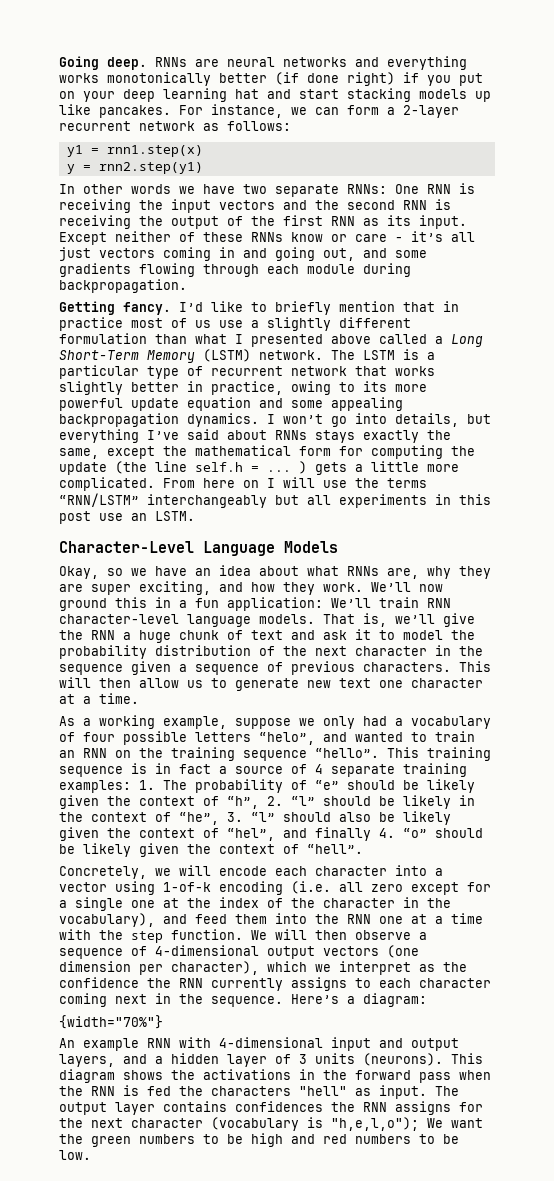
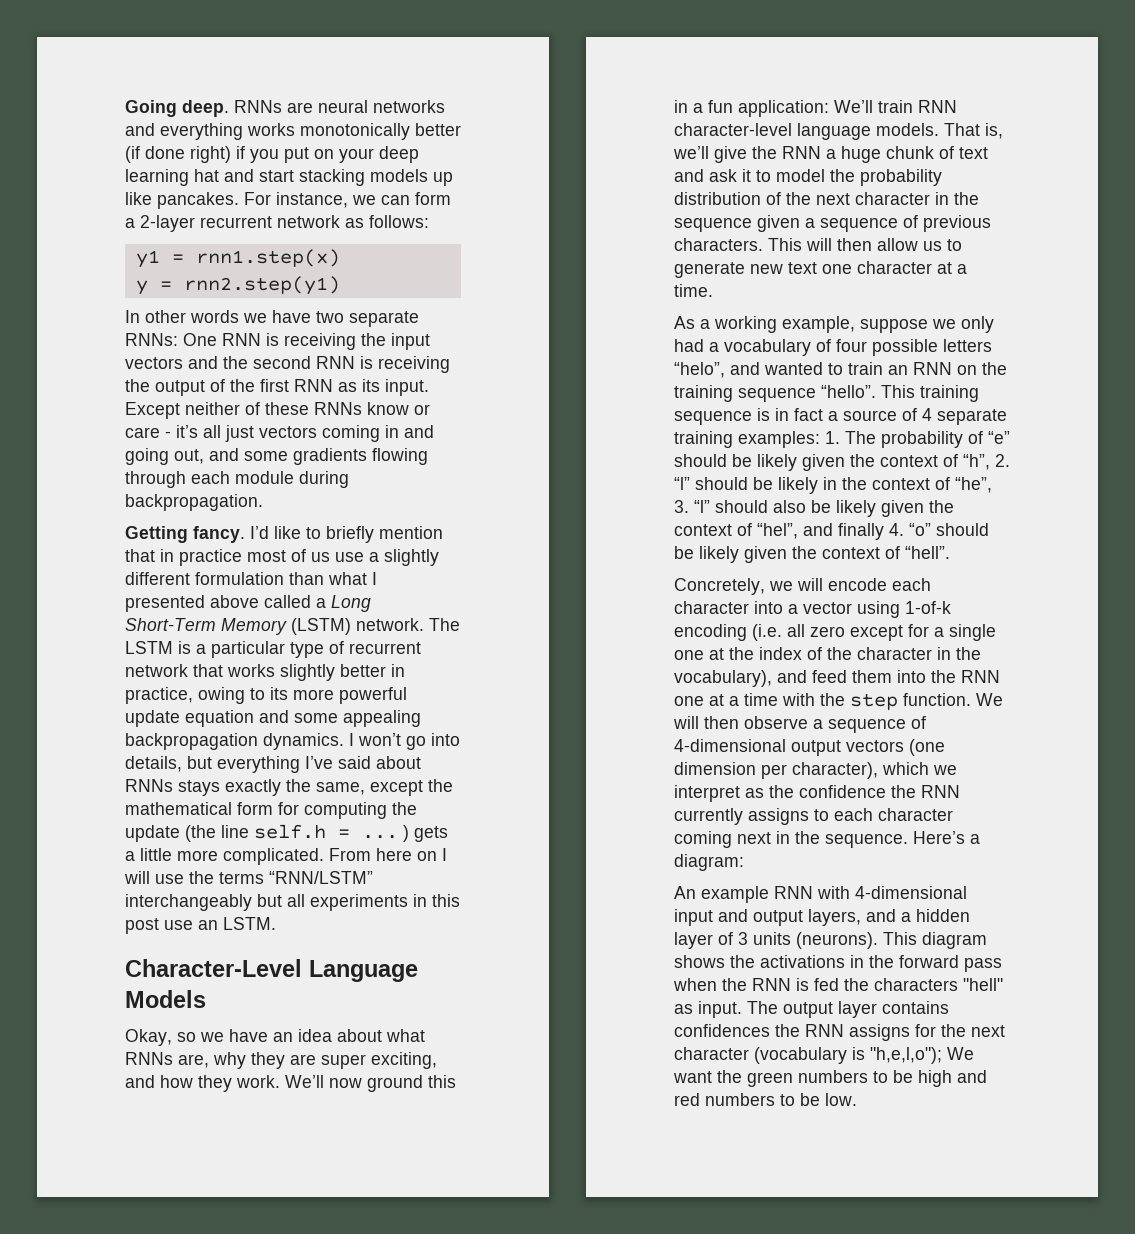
[59,1015,163,1029] // {width="70%"} -> (744, 862) none

